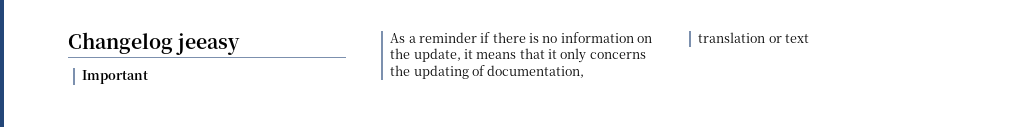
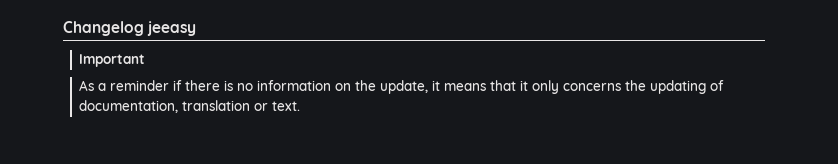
[784,34,809,43] text -> [272,101,301,111] text.

